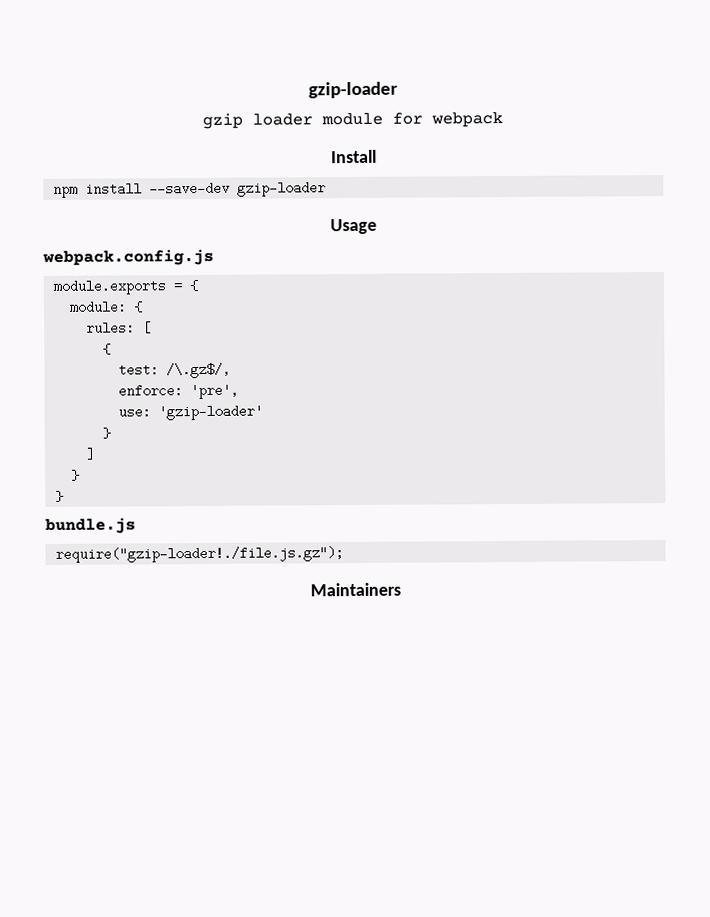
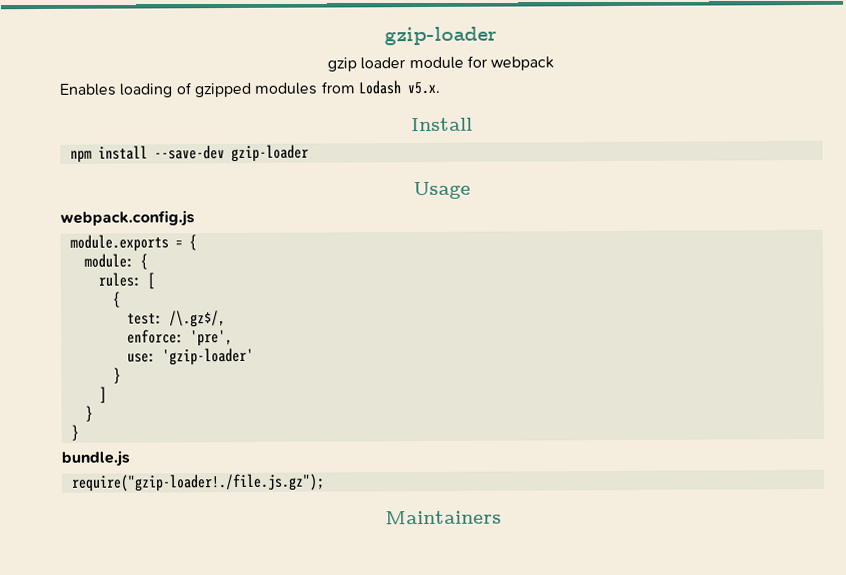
(503, 120) none -> [59,80,440,98] // Enables loading of gzipped modules from Lodash v5.x.

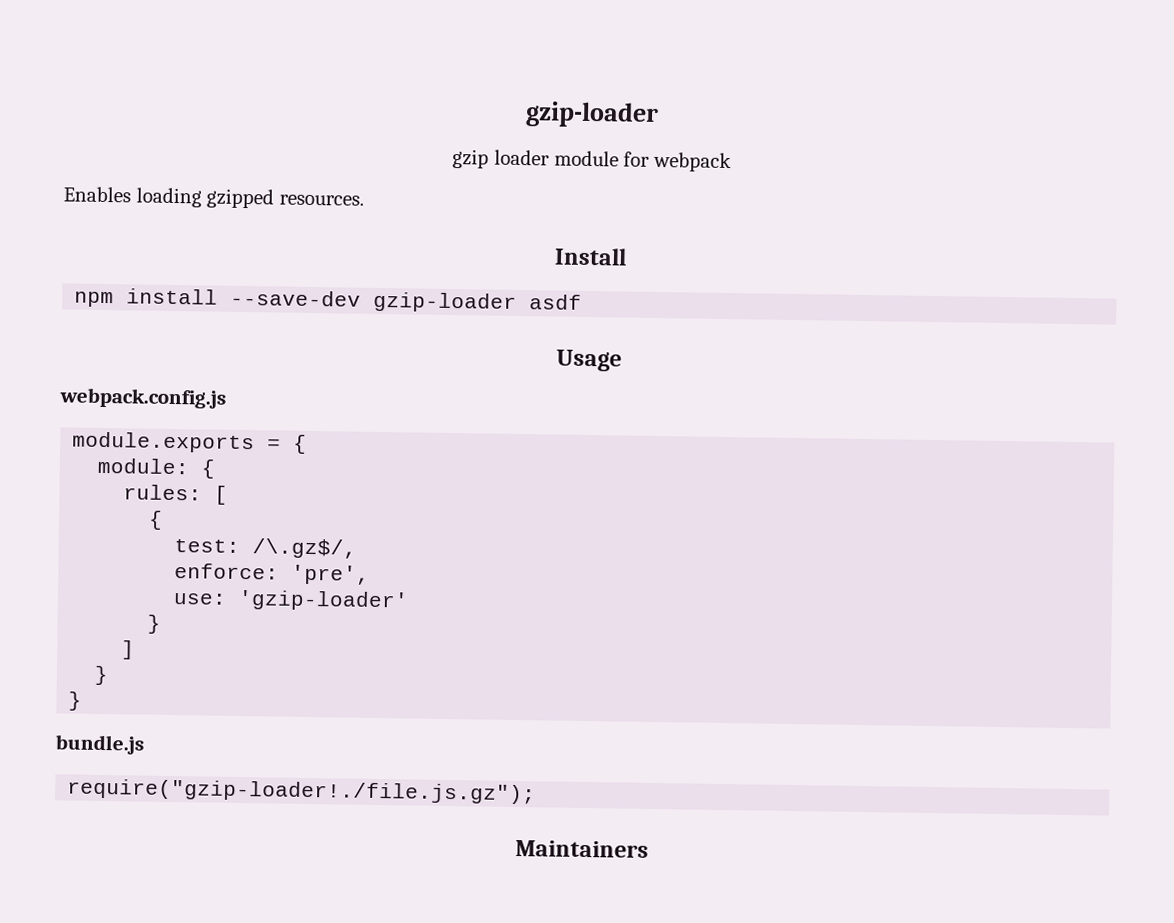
[175,80,440,98] of gzipped modules from Lodash v5.x. -> [206,188,364,209] gzipped resources.
(309, 153) none -> [529,294,583,310] asdf

